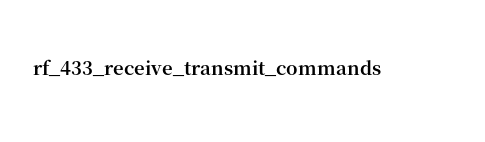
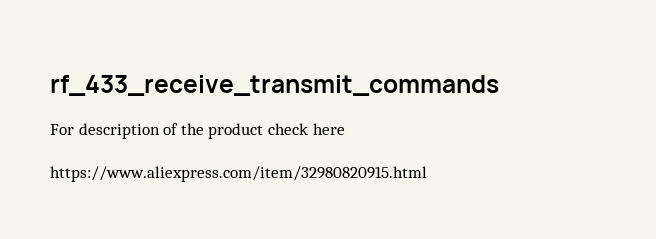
(381, 68) none -> [50,123,345,139] [50,166,427,182] // For description of the product check here // https://www.aliexpress.com/item/32980820915.html

